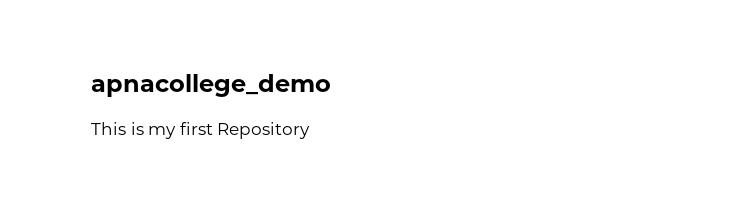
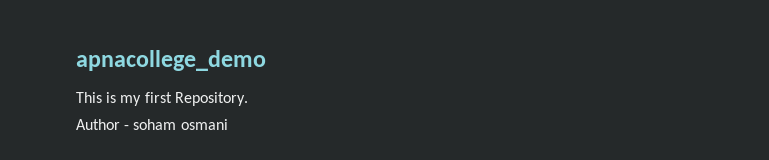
[217,122,311,139] Repository -> [174,92,248,106] [76,119,228,130] Repository. // Author - soham osmani

